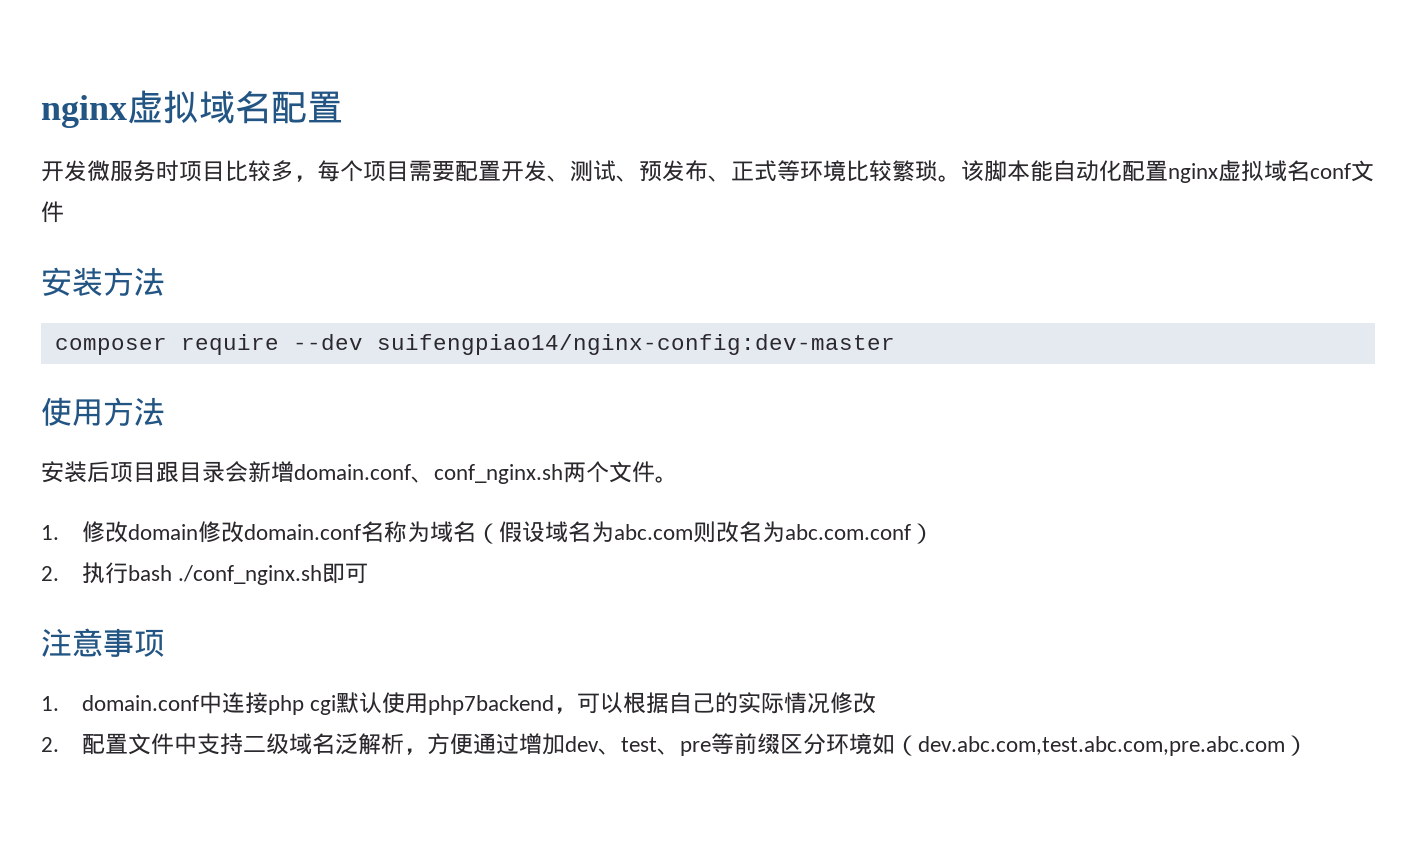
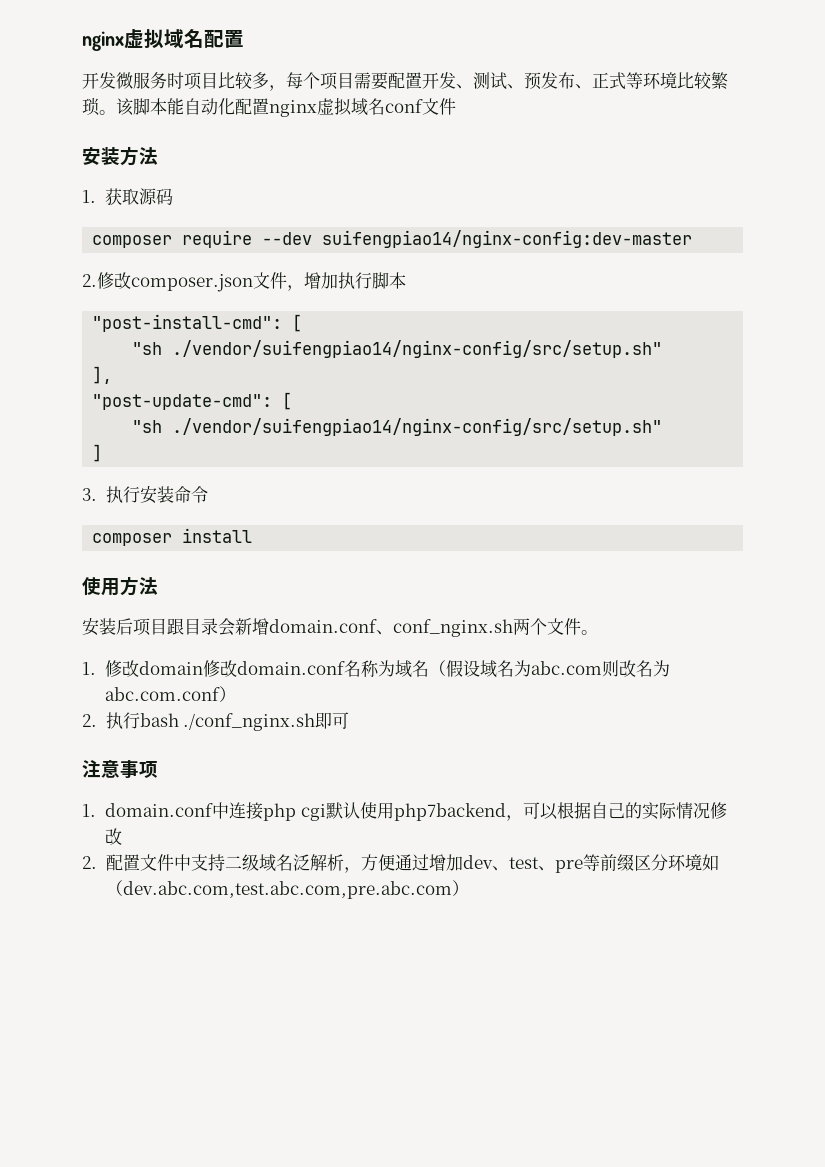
(165, 281) none -> [82,188,174,205] // 1.获取源码
(895, 344) none -> [82,272,406,292] [92,314,303,332] [132,340,663,358] [92,366,113,384] [92,392,293,410] [132,418,663,436] [92,444,103,462] [82,486,208,504] [92,528,253,546] // 2.修改composer.json文件，增加执行脚本 // "post-install-cmd": [ // "sh ./vendor/suifengpiao14/nginx-config/src/setup.sh" // ], // "post-update-cmd": [ // "sh ./vendor/suifengpiao14/nginx-config/src/setup.sh" // ] // 3.执行安装命令 // composer install

